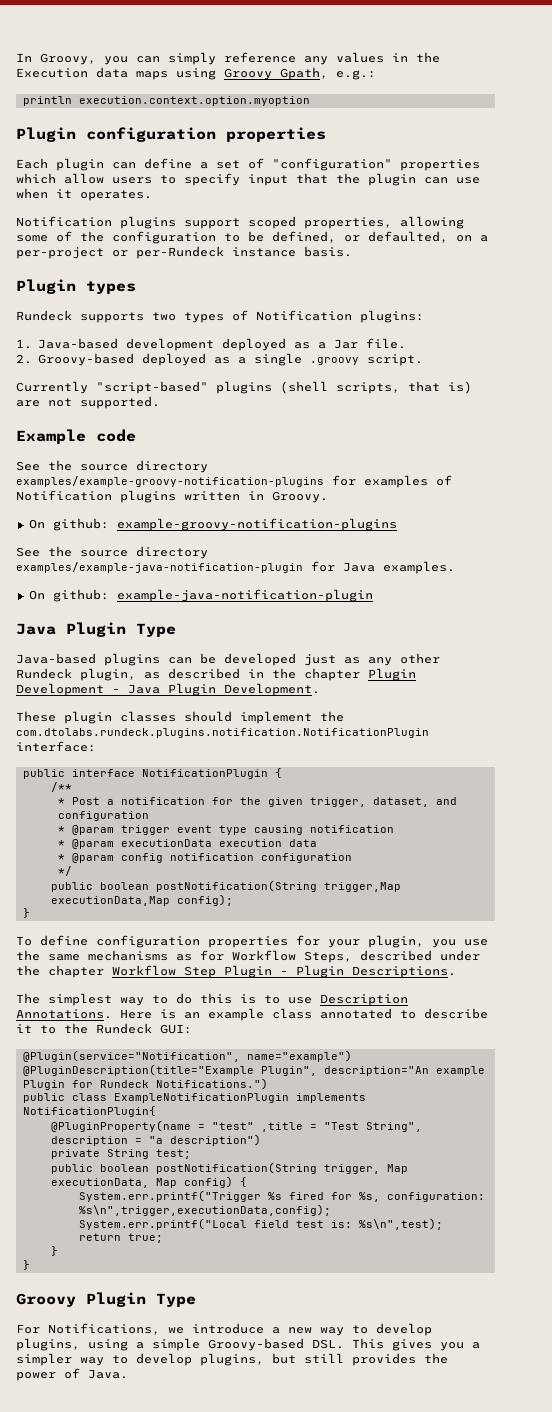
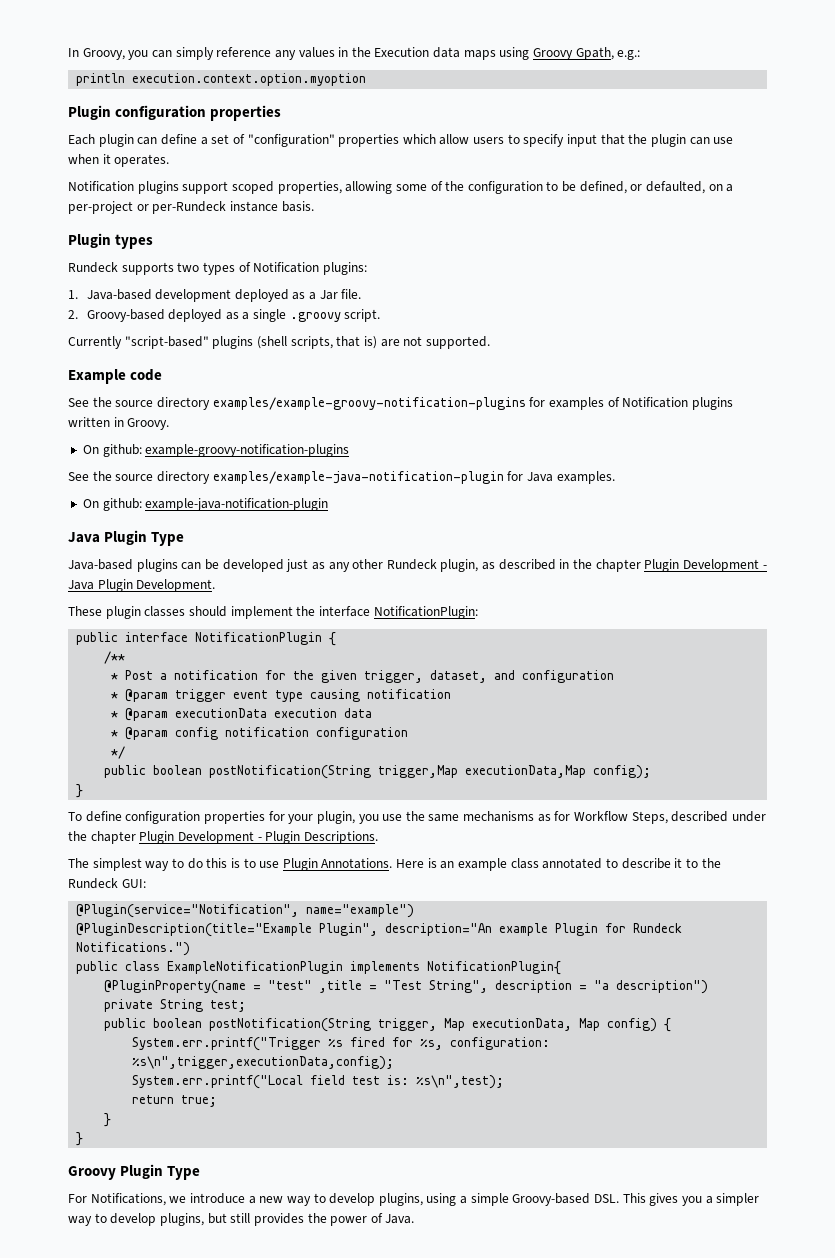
[16,728,429,738] [16,741,96,752] com.dtolabs.rundeck.plugins.notification.NotificationPlugin interface: -> [318,606,478,619] interface NotificationPlugin:
[112,965,272,978] Workflow Step Plugin -> [139,831,254,844] Plugin Development
[320,994,408,1006] Description -> [282,858,318,871] Plugin

